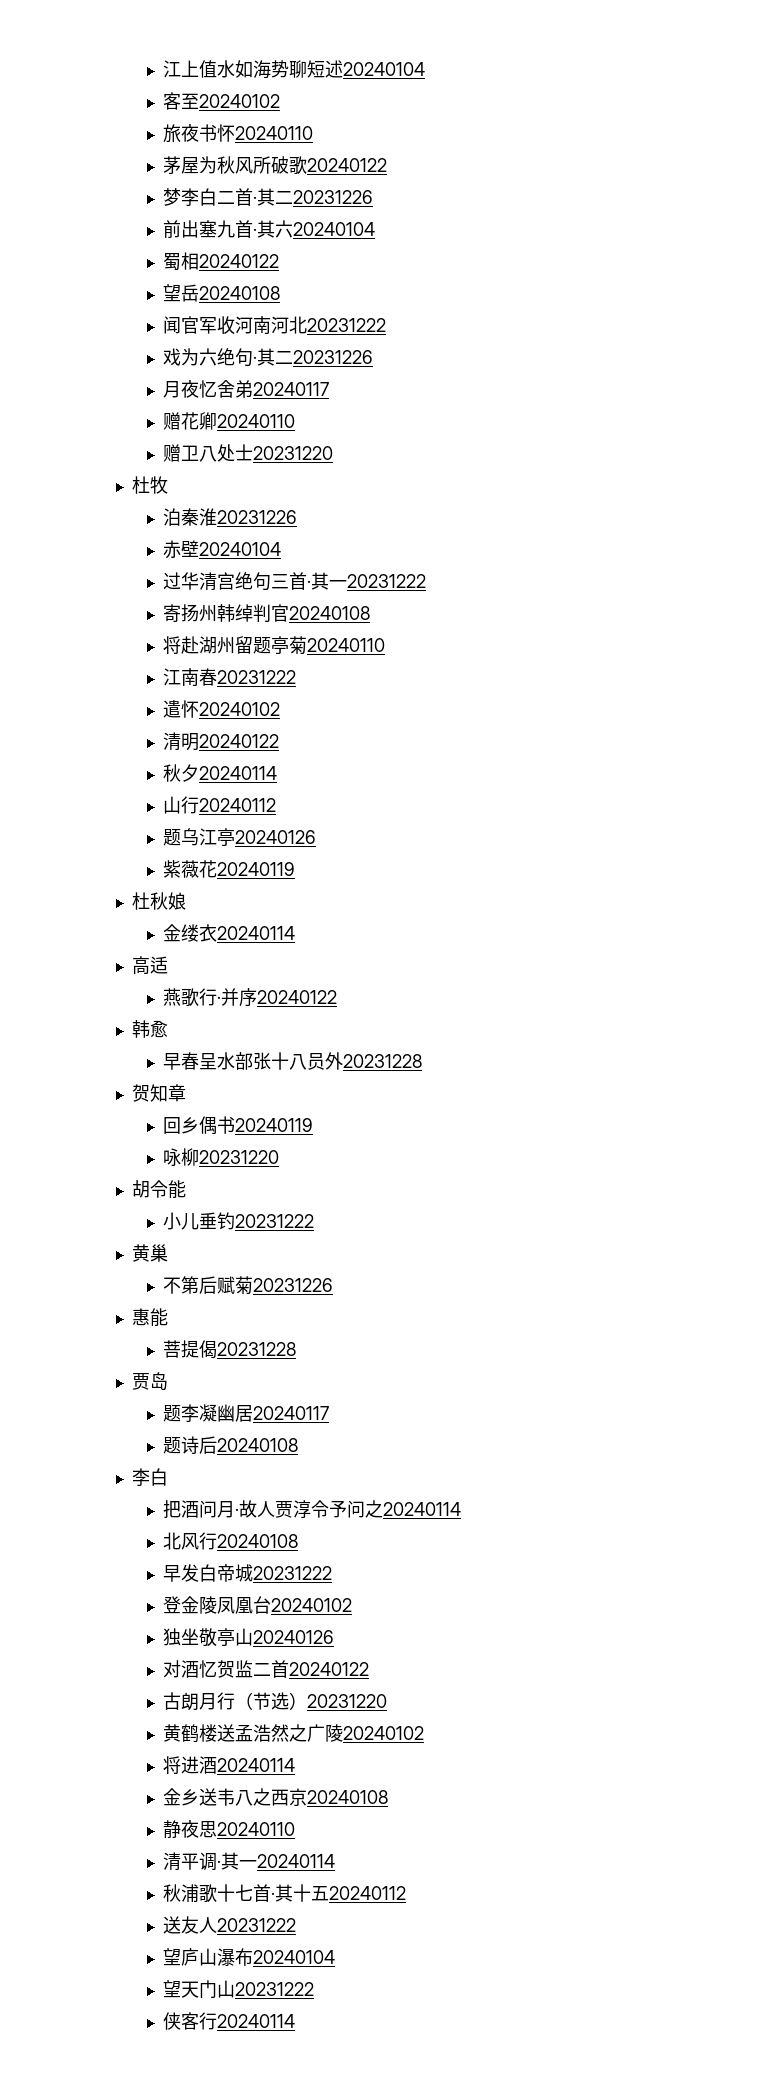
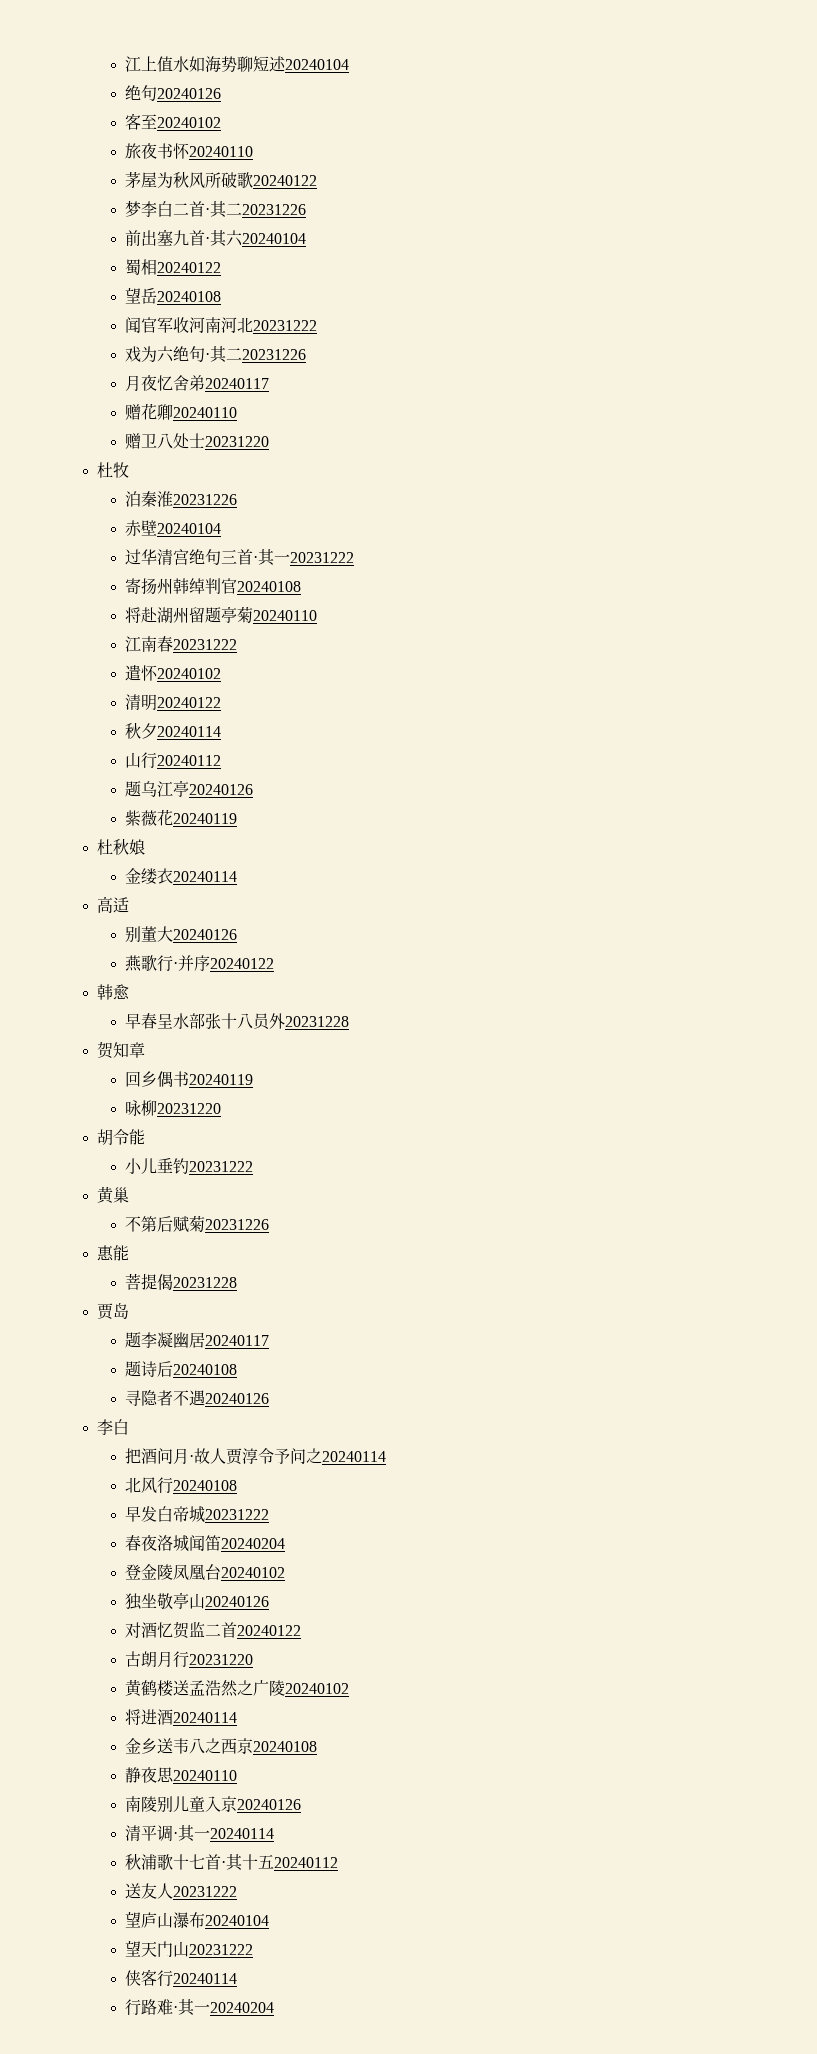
(425, 69) none -> [124,85,221,101] // 绝句20240126
(169, 965) none -> [124,926,237,942] // 别董大20240126
(298, 1445) none -> [124,1390,269,1406] // 寻隐者不遇20240126
(332, 1573) none -> [124,1535,285,1552] // 春夜洛城闻笛20240204
[234,1692,307,1710] （节选） -> (189, 1659) none
(295, 1829) none -> [124,1796,301,1812] // 南陵别儿童入京20240126
(295, 2021) none -> [124,1999,274,2016] // 行路难·其一20240204

